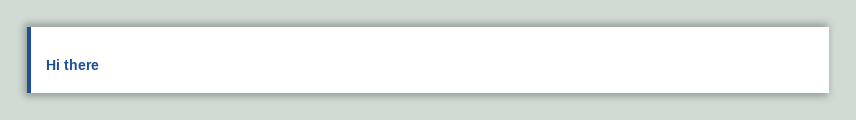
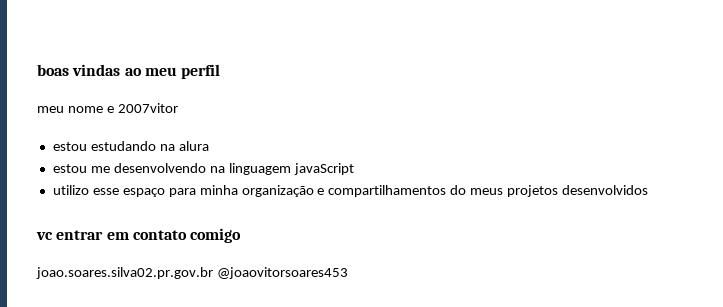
[46,59,99,70] Hi there -> [37,64,221,79] [37,103,178,113] [52,141,209,151] [52,163,354,175] [52,185,649,197] [36,228,242,243] [36,267,348,279] boas vindas ao meu perfil // meu nome e 2007vitor // estou estudando na alura // estou me desenvolvendo na linguagem javaScript // utilizo esse espaço para minha organização e compartilhamentos do meus projetos desenvolvidos // vc entrar em contato comigo // joao.soares.silva02.pr.gov.br @joaovitorsoares453

